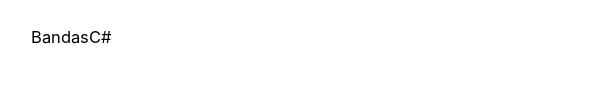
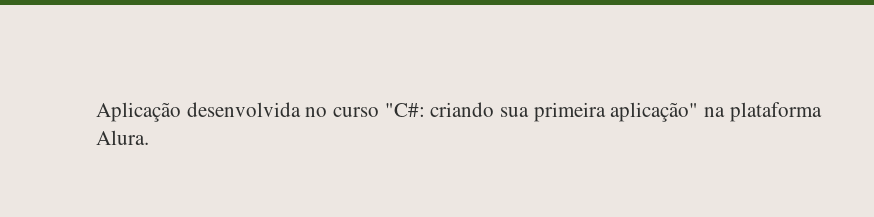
[31,31,112,44] BandasC# -> [96,102,822,122] [96,130,149,145] Aplicação desenvolvida no curso "C#: criando sua primeira aplicação" na plataforma Alura.

